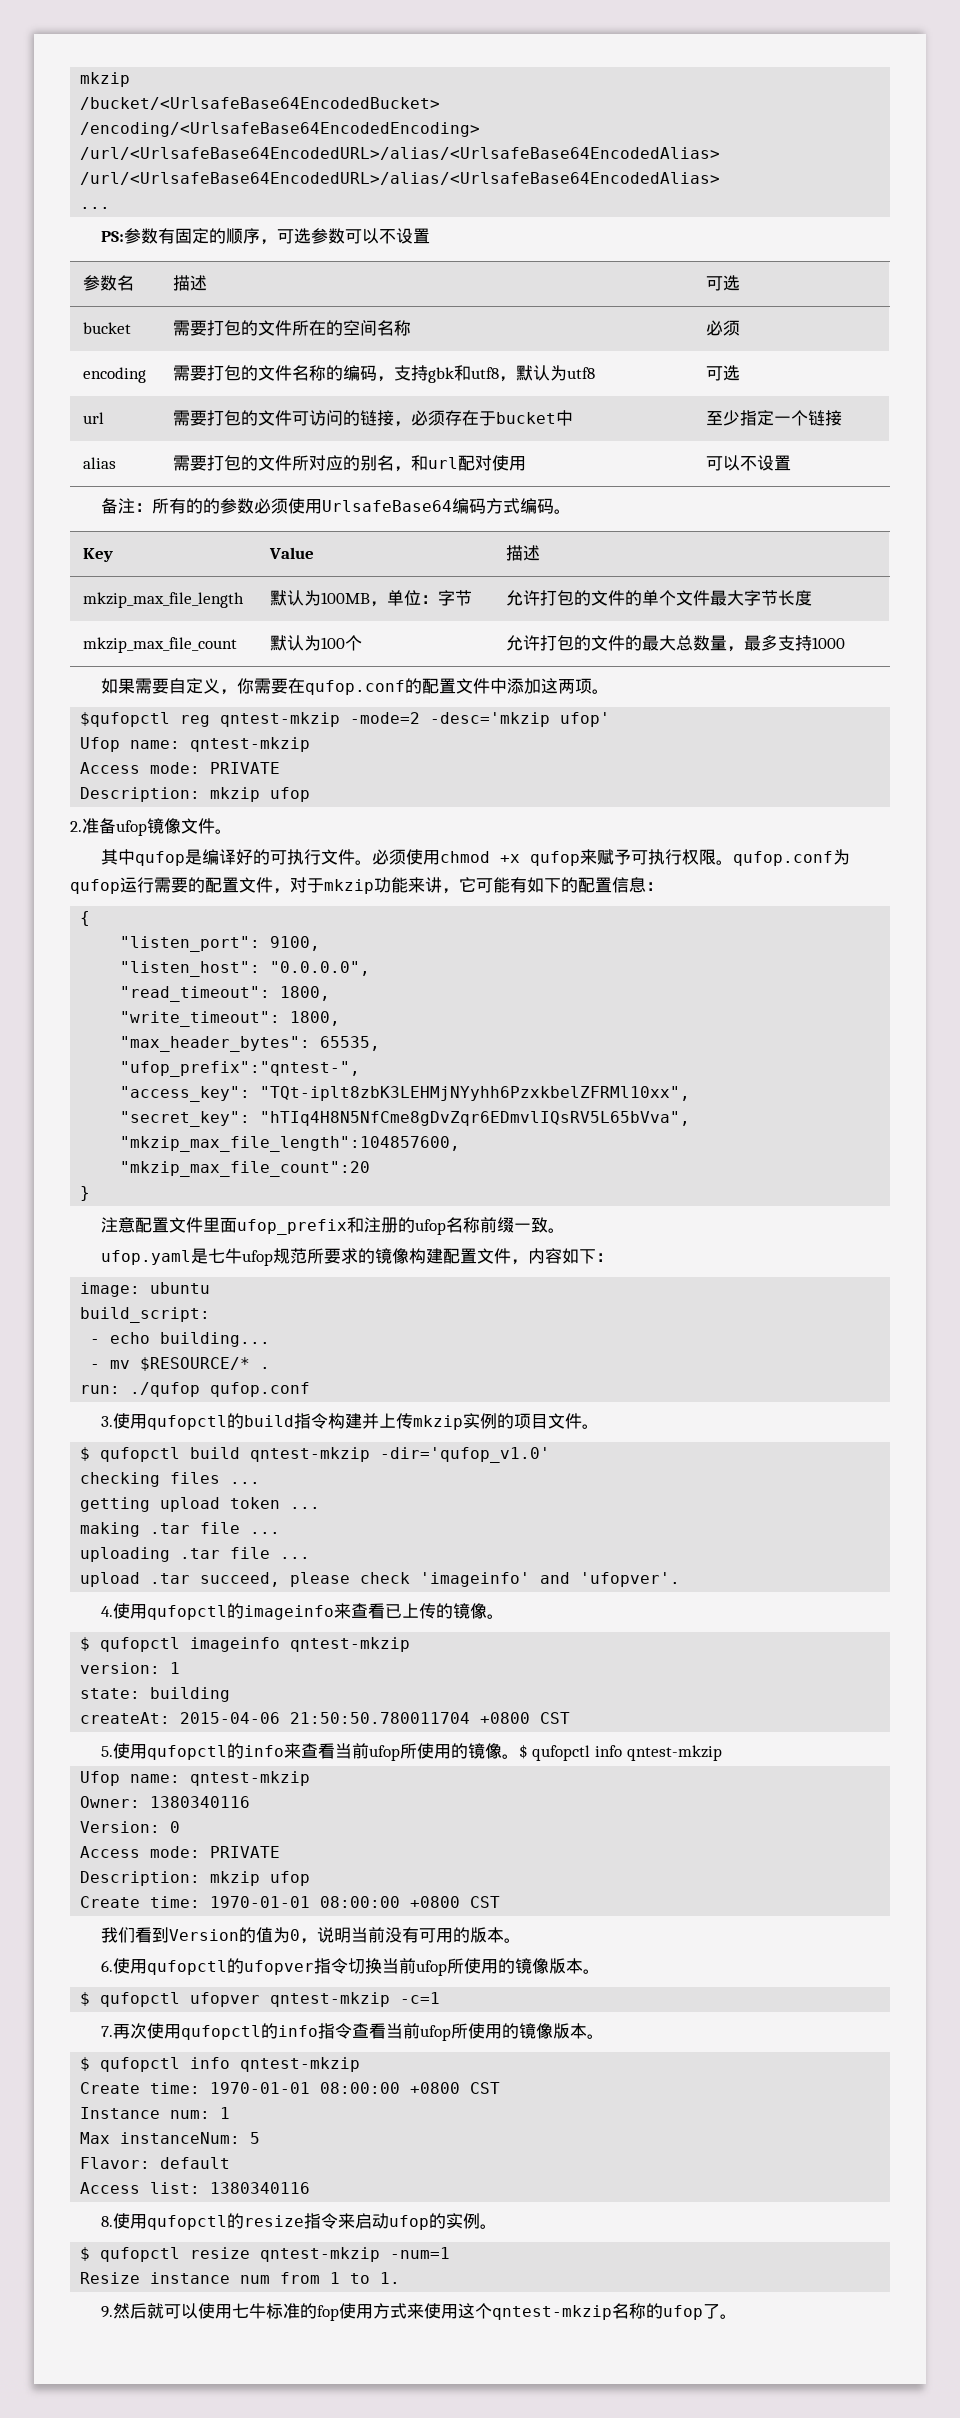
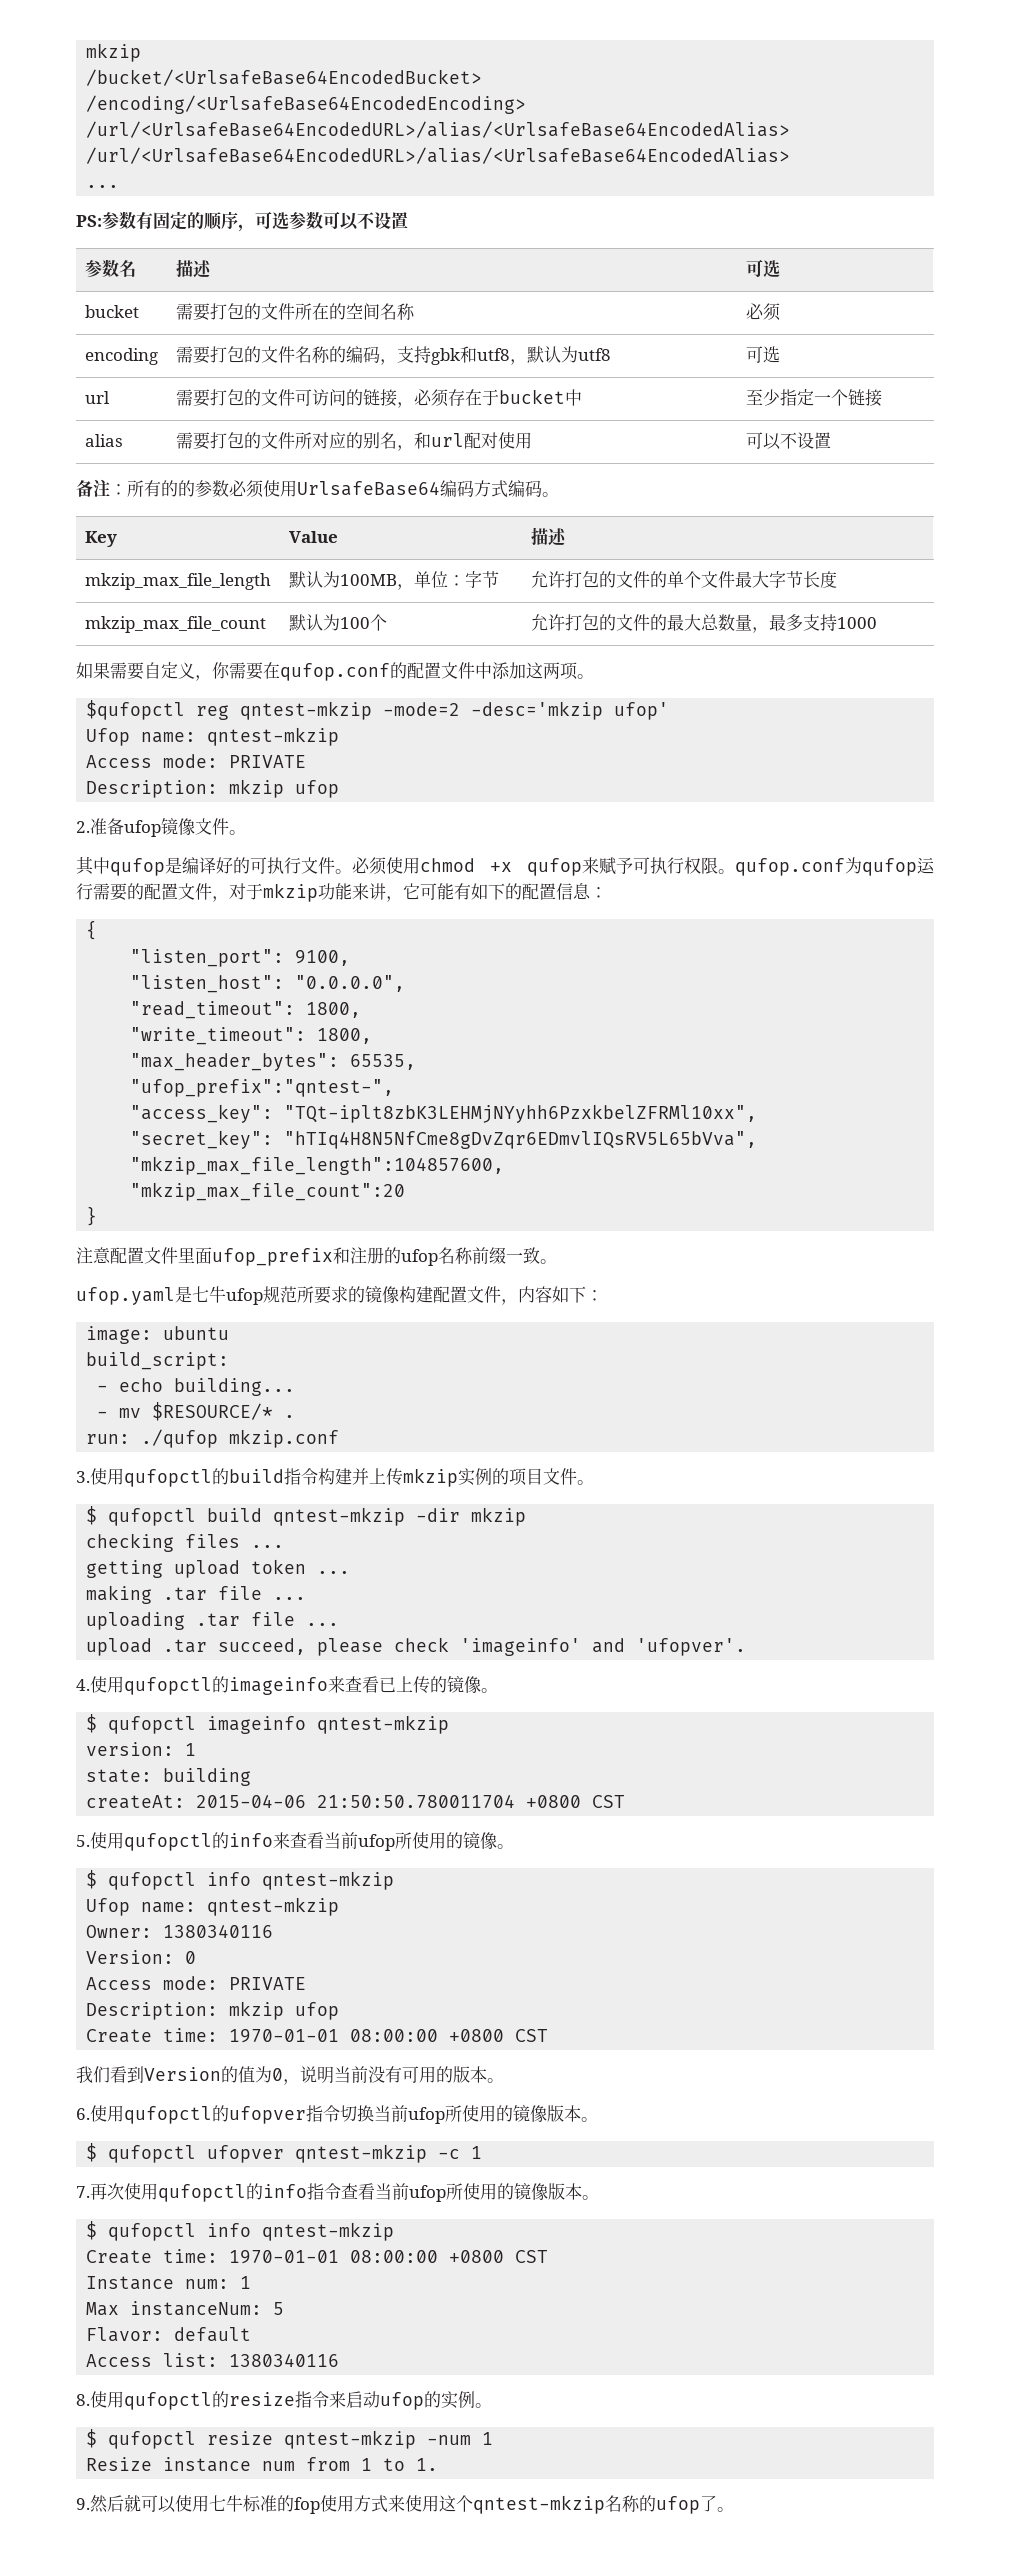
[210,1382,311,1397] qufop.conf -> [229,1429,340,1448] mkzip.conf
[380,1447,551,1463] -dir='qufop_v1.0' -> [416,1507,527,1526] -dir mkzip
(519, 1756) none -> (514, 1846) //
[400,1992,441,2004] -c=1 -> [438,2146,483,2159] -c 1
[390,2247,451,2259] -num=1 -> [427,2432,494,2445] -num 1

